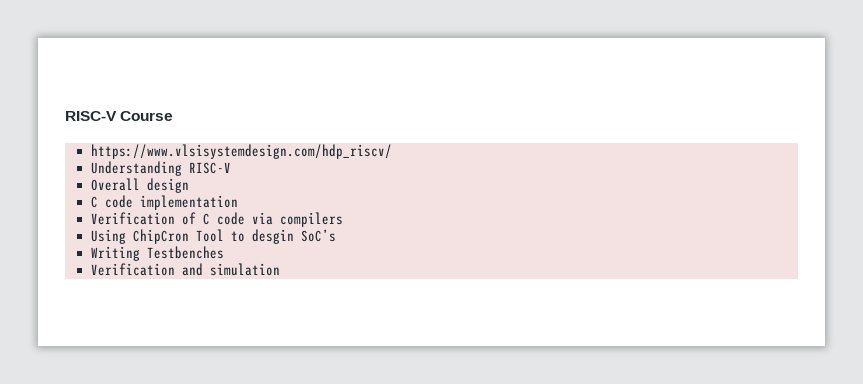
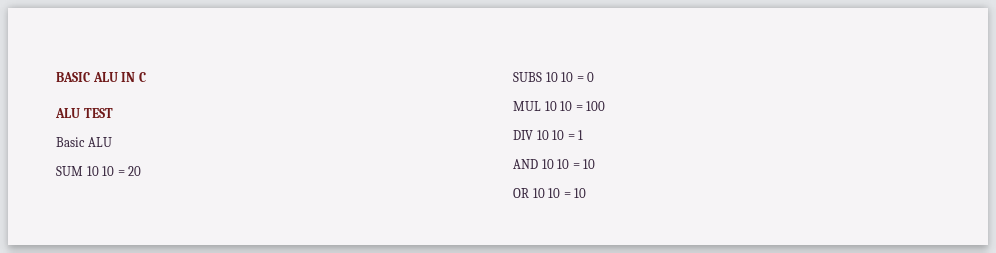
[65,111,174,121] [91,144,393,159] [91,161,232,176] [91,178,190,193] [91,195,239,210] [91,212,344,227] [91,229,337,244] [91,246,225,261] [91,263,281,276] RISC-V Course // https://www.vlsisystemdesign.com/hdp_riscv/ // Understanding RISC-V // Overall design // C code implementation // Verification of C code via compilers // Using ChipCron Tool to desgin SoC’s // Writing Testbenches // Verification and simulation -> [56,72,146,82] [55,108,113,118] [56,137,112,147] [56,166,142,176] [513,72,595,82] [513,101,606,111] [513,130,584,140] [513,159,596,169] [513,188,587,198] BASIC ALU IN C // ALU TEST // Basic ALU // SUM 10 10 = 20 // SUBS 10 10 = 0 // MUL 10 10 = 100 // DIV 10 10 = 1 // AND 10 10 = 10 // OR 10 10 = 10

